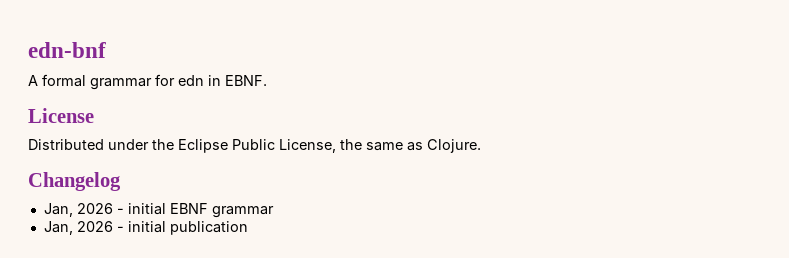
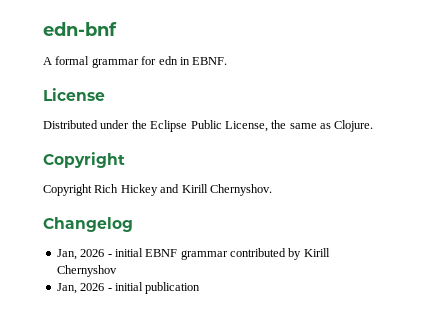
(481, 146) none -> [43,152,125,168] [43,184,272,196] // Copyright // Copyright Rich Hickey and Kirill Chernyshov.
(274, 212) none -> [230,248,330,260] [56,265,117,277] contributed by Kirill Chernyshov

